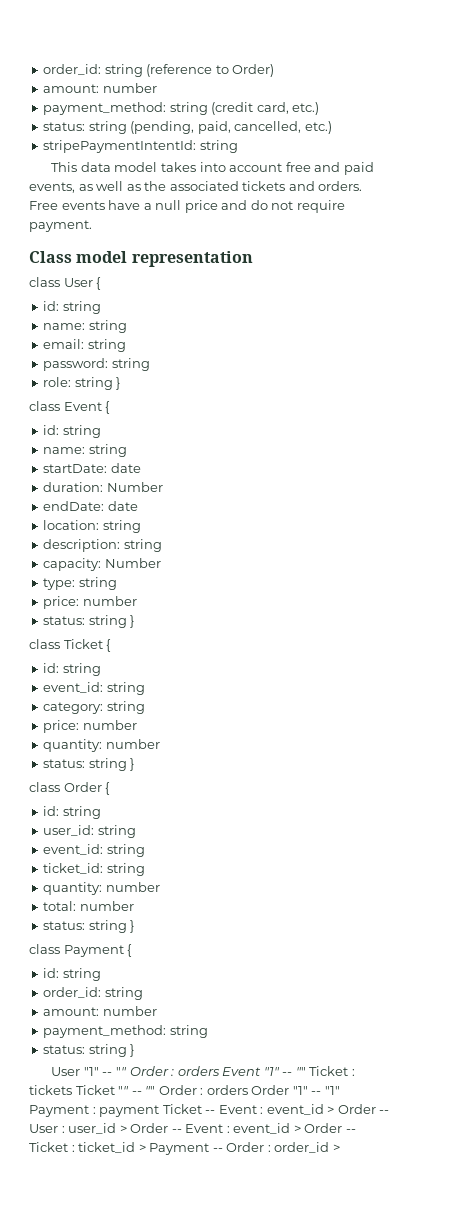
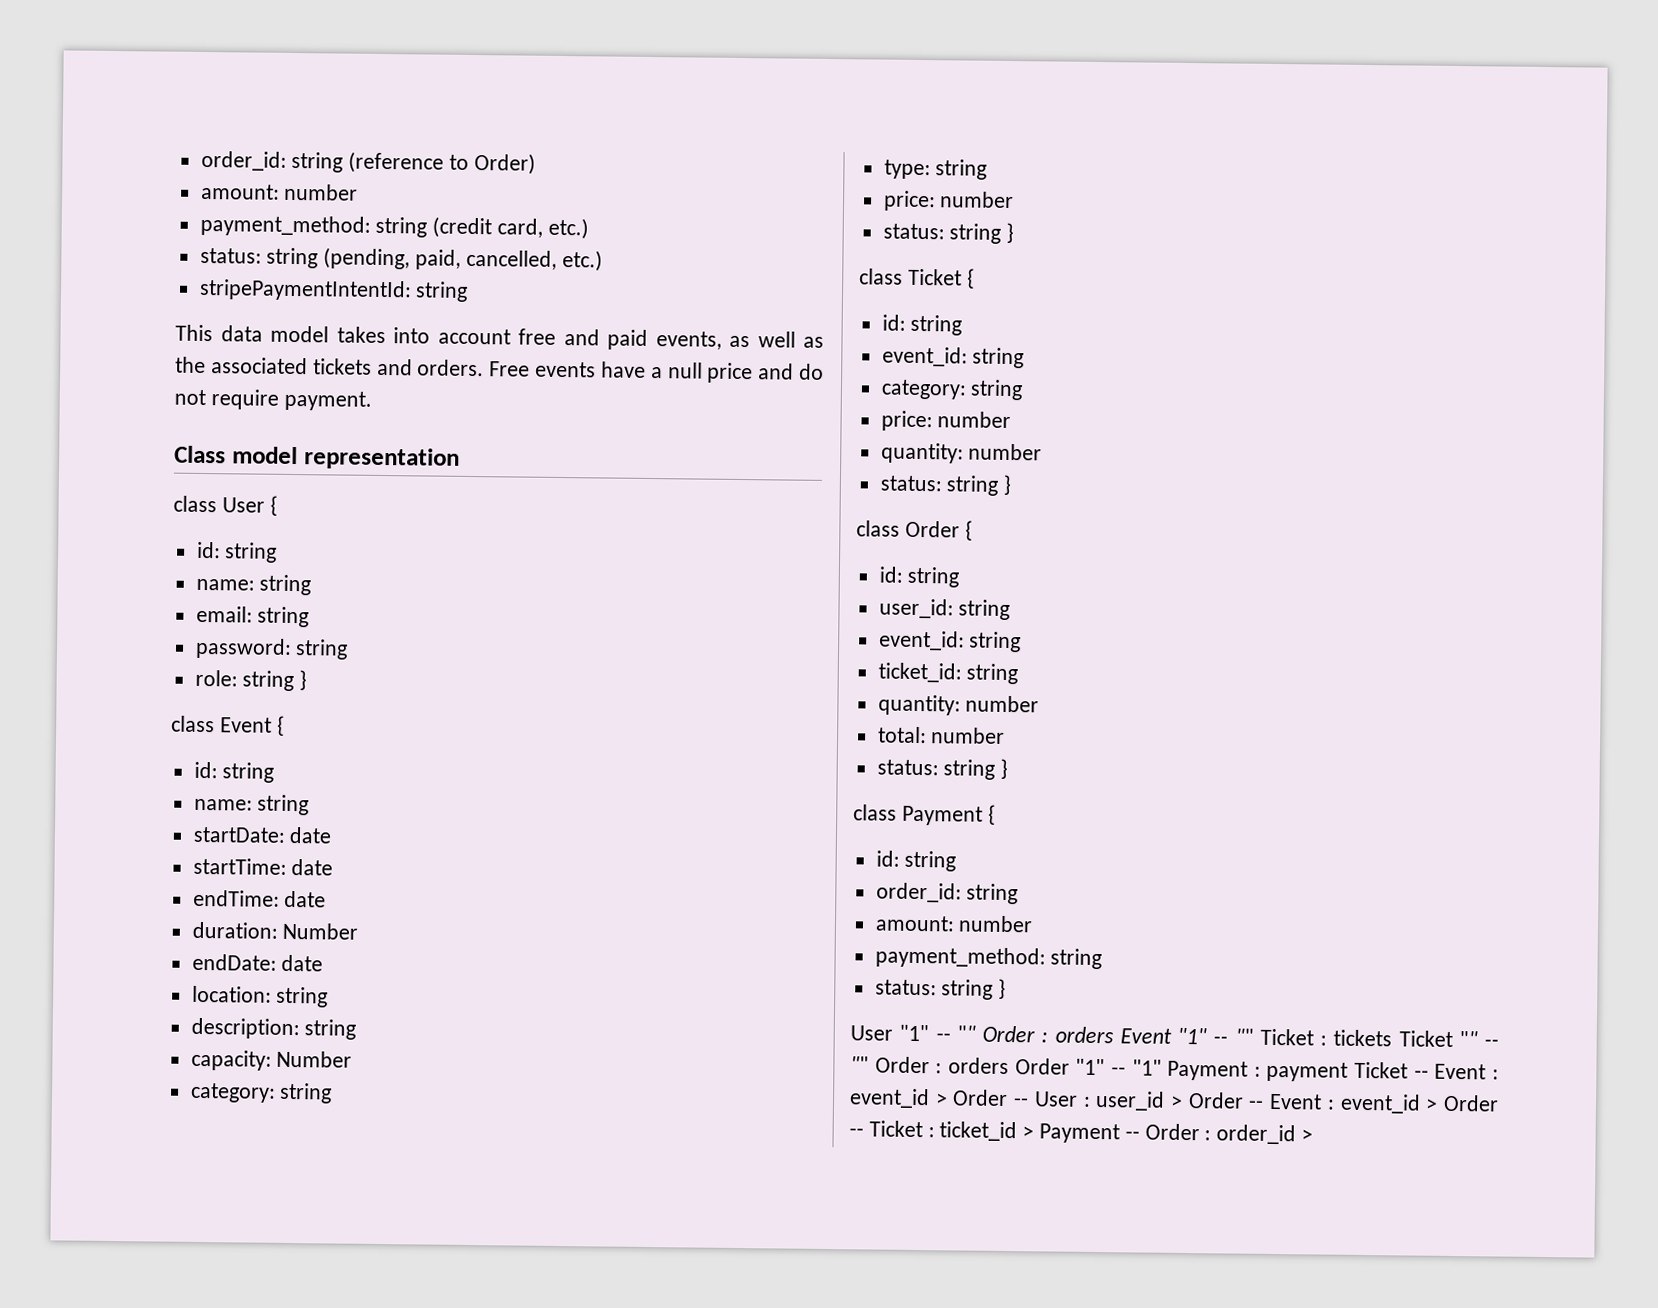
(141, 468) none -> [192,857,334,876] [192,889,327,908] // startTime: date // endTime: date
(161, 563) none -> [189,1082,333,1104] // category: string

